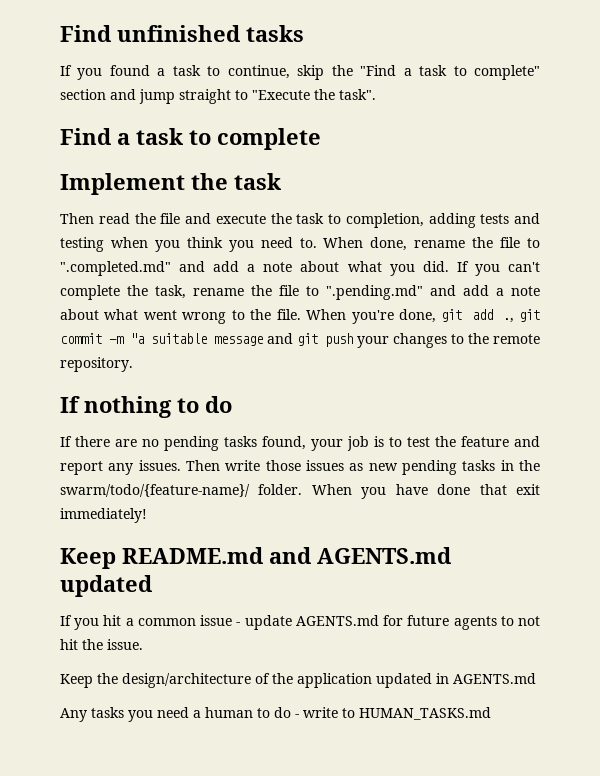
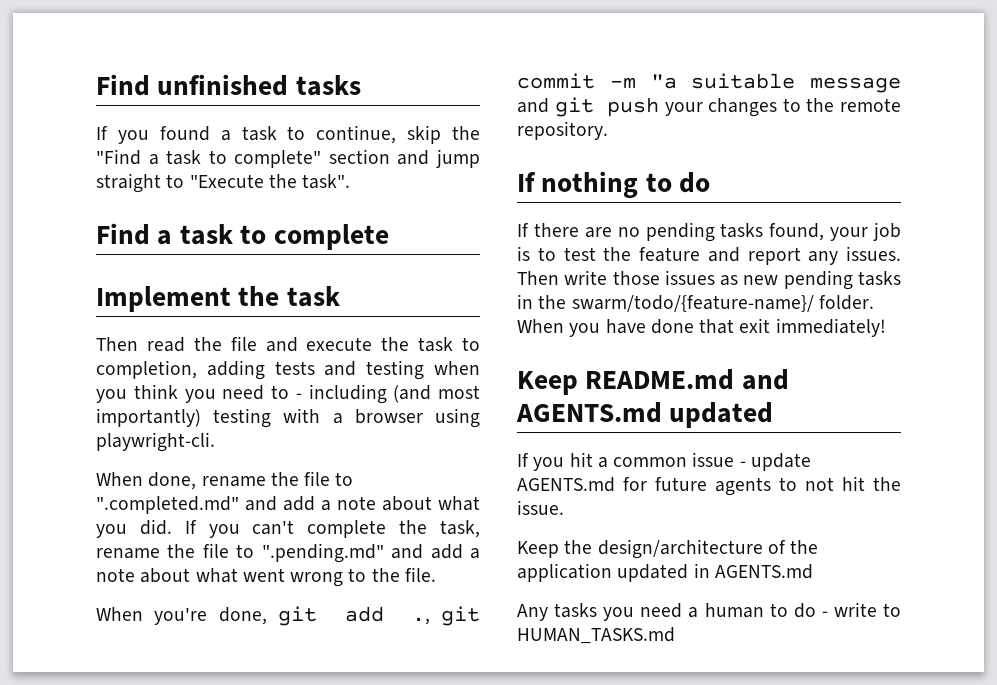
[299,238,317,248] to. -> [271,384,480,404] [96,408,480,428] [96,432,215,452] to - including (and most importantly) testing with a browser using playwright-cli. //
(301, 314) none -> (436, 574) //

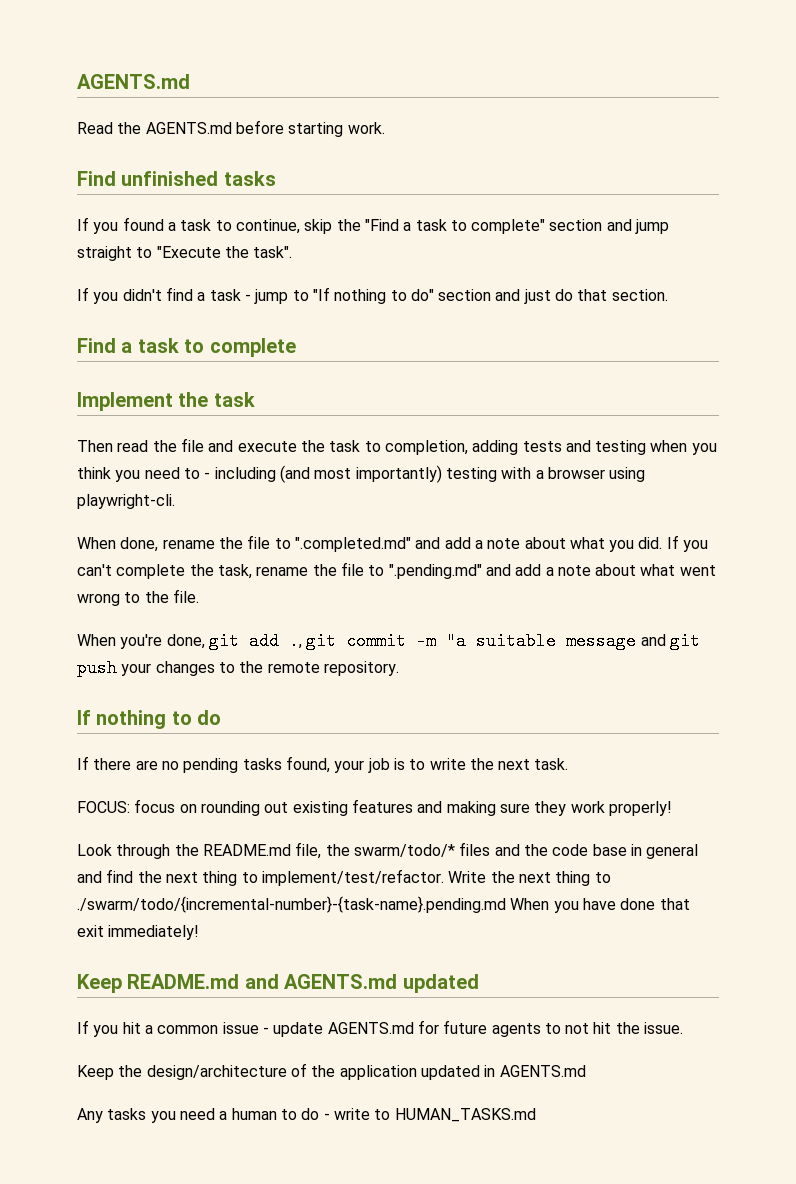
(96, 85) none -> [77,74,190,89] [77,120,385,137] AGENTS.md // Read the AGENTS.md before starting work. //
(351, 181) none -> [77,287,668,304] // If you didn't find a task - jump to "If nothing to do" section and just do that section.
[563,246,901,265] [517,270,901,290] [517,294,874,312] test the feature and report any issues. Then write those issues as new pending tasks in the swarm/todo/{feature-name}/ folder. -> [429,758,569,770] [77,799,672,816] [77,842,699,859] [77,869,611,886] [77,896,506,913] write the next task. // FOCUS: focus on rounding out existing features and making sure they work properly! // Look through the README.md file, the swarm/todo/* files and the code base in general and find the next thing to implement/test/refactor. Write the next thing to ./swarm/todo/{incremental-number}-{task-name}.pending.md

